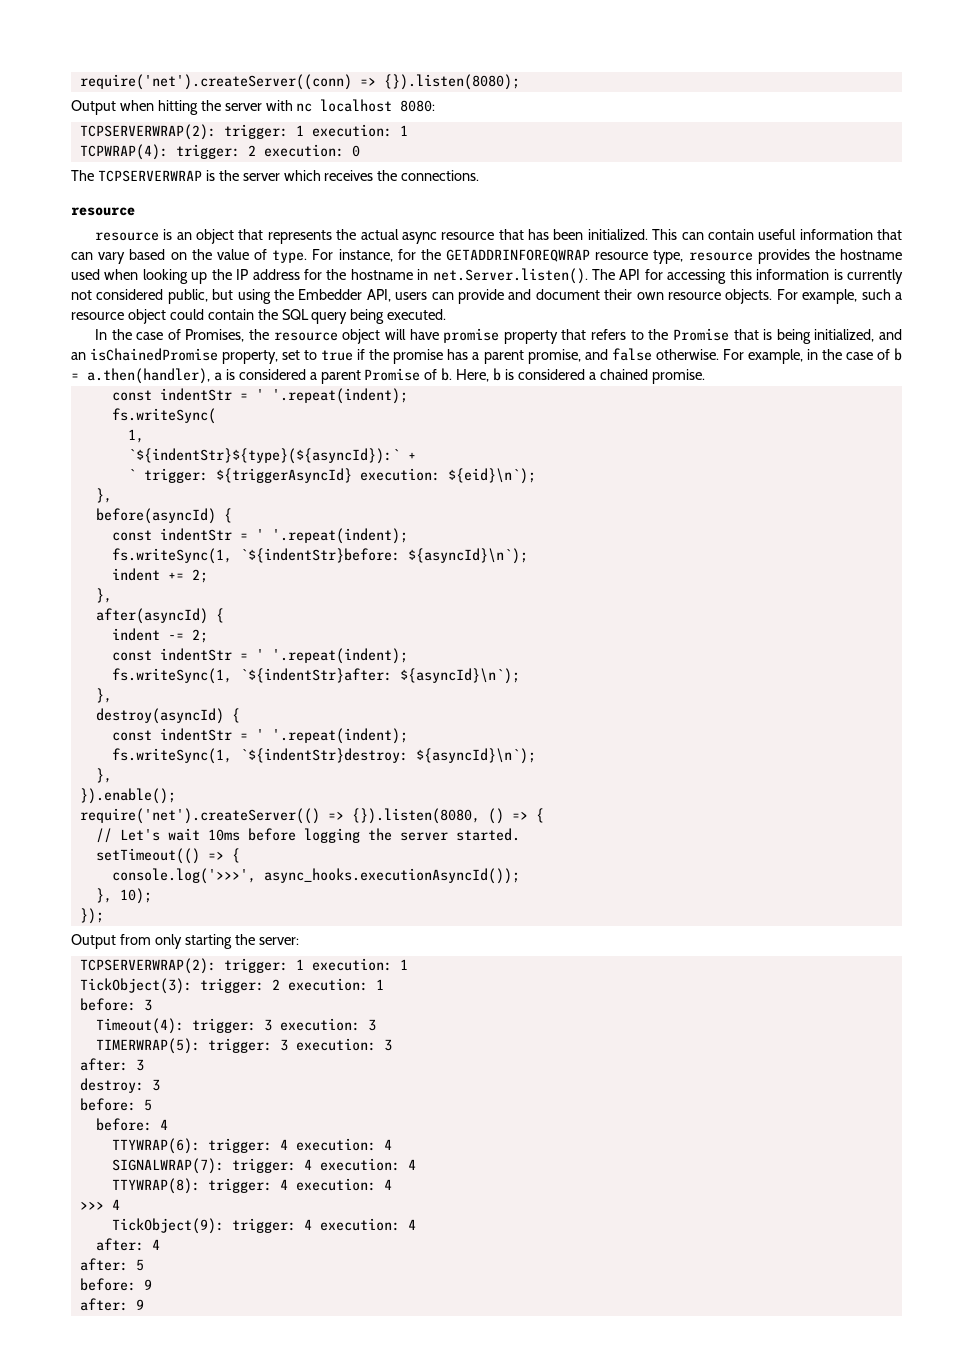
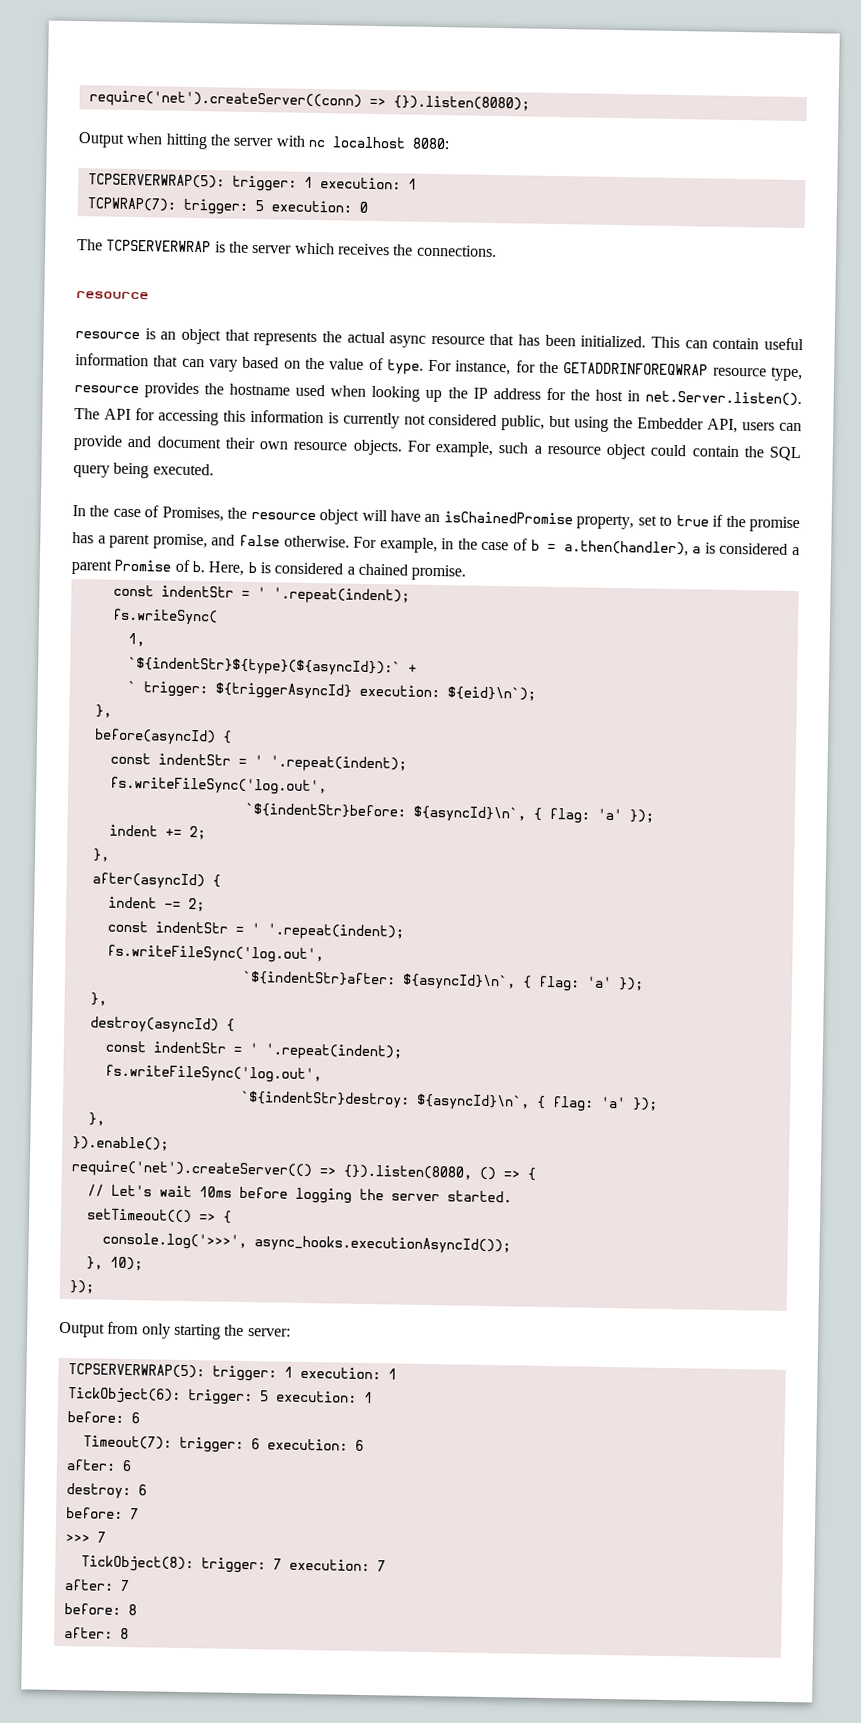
[79,124,408,140] [79,144,256,160] TCPSERVERWRAP(2): trigger: 1 execution: 1 // TCPWRAP(4): trigger: 2 -> [87,173,417,192] [86,197,264,215] TCPSERVERWRAP(5): trigger: 1 execution: 1 // TCPWRAP(7): trigger: 5
[350,269,413,280] hostname -> [594,389,623,402] host
[443,328,902,344] promise property that refers to the Promise that is being initialized, and -> (422, 516) none
[111,548,528,564] fs.writeSync(1, `${indentStr}before: ${asyncId}\n`); -> [109,776,327,796] [244,802,654,824] fs.writeFileSync('log.out', // `${indentStr}before: ${asyncId}\n`, { flag: 'a' });
[111,668,520,684] fs.writeSync(1, `${indentStr}after: ${asyncId}\n`); -> [106,944,324,964] [241,970,644,992] fs.writeFileSync('log.out', // `${indentStr}after: ${asyncId}\n`, { flag: 'a' });
[111,748,536,764] fs.writeSync(1, `${indentStr}destroy: ${asyncId}\n`); -> [104,1064,322,1084] [239,1090,658,1112] fs.writeFileSync('log.out', // `${indentStr}destroy: ${asyncId}\n`, { flag: 'a' });
[79,958,408,974] [79,978,280,994] TCPSERVERWRAP(2): trigger: 1 execution: 1 // TickObject(3): trigger: 2 -> [67,1363,397,1382] [66,1387,269,1406] TCPSERVERWRAP(5): trigger: 1 execution: 1 // TickObject(6): trigger: 5
[143,999,152,1011] [95,1018,376,1034] [95,1038,392,1054] [79,1058,144,1071] 3 // Timeout(4): trigger: 3 execution: 3 // TIMERWRAP(5): trigger: 3 execution: 3 // after: 3 -> [130,1412,140,1424] [82,1435,364,1453] [65,1459,132,1472] 6 // Timeout(7): trigger: 6 execution: 6 // after: 6
[151,1079,160,1091] [79,1098,152,1111] [95,1118,168,1131] [111,1138,392,1154] [111,1158,416,1174] [111,1178,392,1194] [79,1199,120,1210] [111,1218,416,1234] [95,1238,160,1251] [79,1258,144,1271] [79,1278,152,1291] [79,1298,144,1311] 3 // before: 5 // before: 4 // TTYWRAP(6): trigger: 4 execution: 4 // SIGNALWRAP(7): trigger: 4 execution: 4 // TTYWRAP(8): trigger: 4 execution: 4 // >>> 4 // TickObject(9): trigger: 4 execution: 4 // after: 4 // after: 5 // before: 9 // after: 9 -> [137,1484,147,1496] [65,1507,139,1520] [64,1531,106,1543] [80,1555,386,1574] [63,1579,130,1592] [63,1603,137,1616] [63,1627,129,1640] 6 // before: 7 // >>> 7 // TickObject(8): trigger: 7 execution: 7 // after: 7 // before: 8 // after: 8

